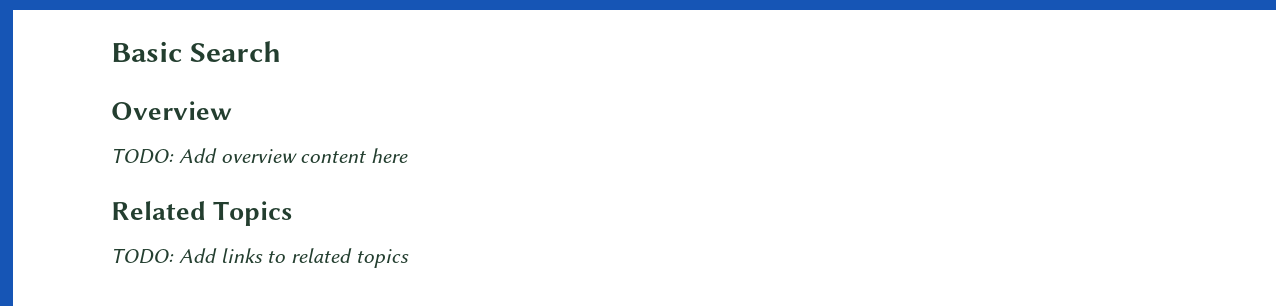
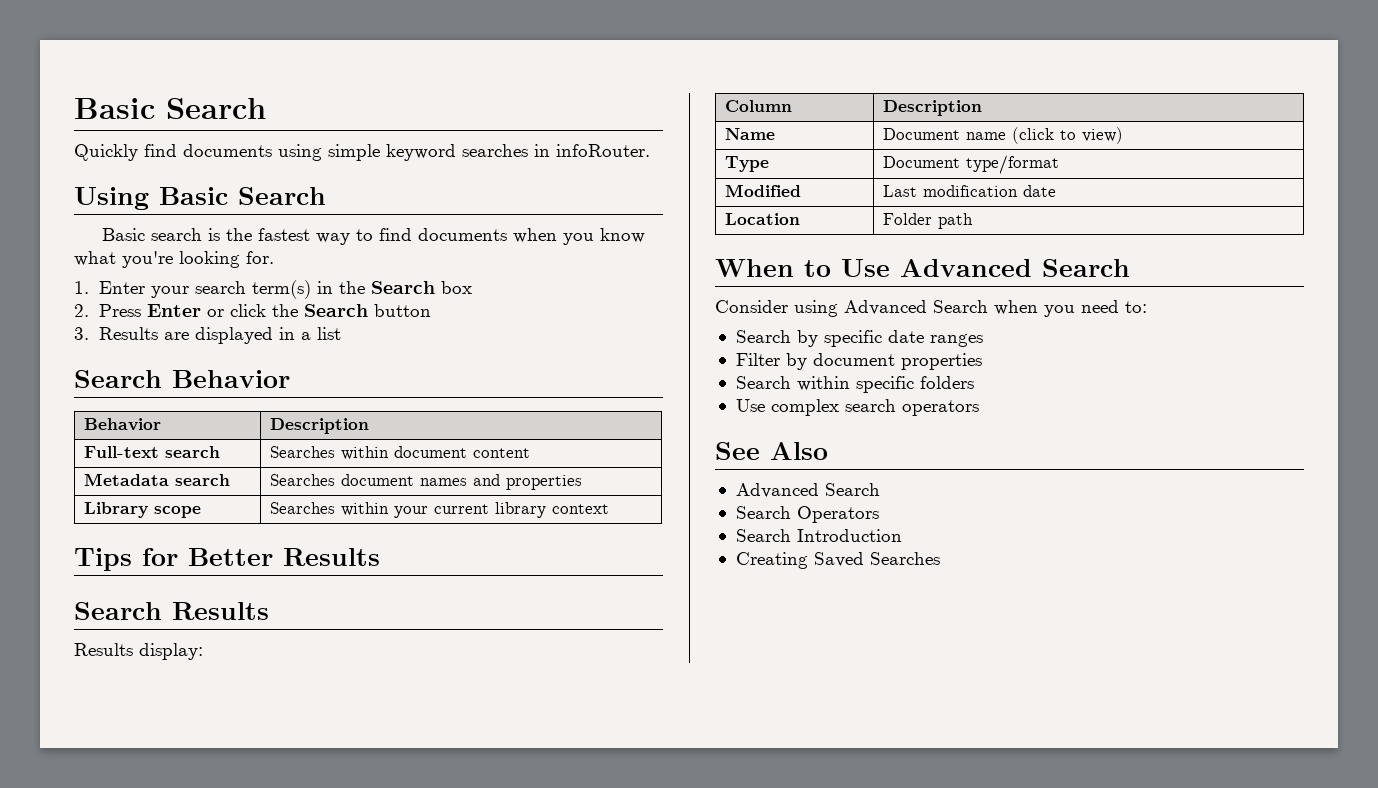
[111,41,282,62] [111,101,232,120] [111,148,409,164] [111,201,293,226] [111,248,410,268] Basic Search // Overview // TODO: Add overview content here // Related Topics // TODO: Add links to related topics -> [74,98,266,119] [74,144,650,161] [74,187,326,210] [102,228,646,245] [74,251,274,268] [74,280,472,299] [74,304,431,317] [74,327,341,344] [74,370,290,388] [83,418,161,431] [269,418,369,434] [83,446,220,458] [269,446,530,460] [83,473,230,486] [269,474,582,490] [83,502,201,518] [269,502,609,518] [74,548,380,571] [74,602,269,620] [74,643,203,660] [724,100,792,112] [882,100,982,116] [724,128,775,140] [882,127,1123,144] [724,156,769,172] [882,155,1059,174] [724,184,801,197] [882,185,1056,197] [724,213,800,225] [882,213,973,229] [715,259,1130,277] [715,300,1147,317] [735,330,983,347] [735,353,982,370] [735,376,974,393] [735,399,979,416] [715,442,828,460] [735,483,880,498] [735,506,879,523] [735,529,902,542] [735,552,940,569] Basic Search // Quickly find documents using simple keyword searches in infoRouter. // Using Basic Search // Basic search is the fastest way to find documents when you know what you're looking for. // 1. Enter your search term(s) in the Search box // 2. Press Enter or click the Search button // 3. Results are displayed in a list // Search Behavior // Behavior | Description // Full-text search | Searches within document content // Metadata search | Searches document names and properties // Library scope | Searches within your current library context // Tips for Better Results // Search Results // Results display: // Column | Description // Name | Document name (click to view) // Type | Document type/format // Modified | Last modification date // Location | Folder path // When to Use Advanced Search // Consider using Advanced Search when you need to: // Search by specific date ranges // Filter by document properties // Search within specific folders // Use complex search operators // See Also // Advanced Search // Search Operators // Search Introduction // Creating Saved Searches

